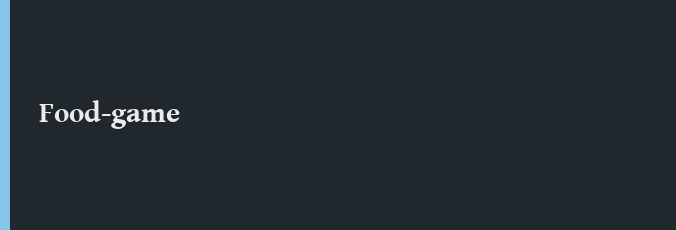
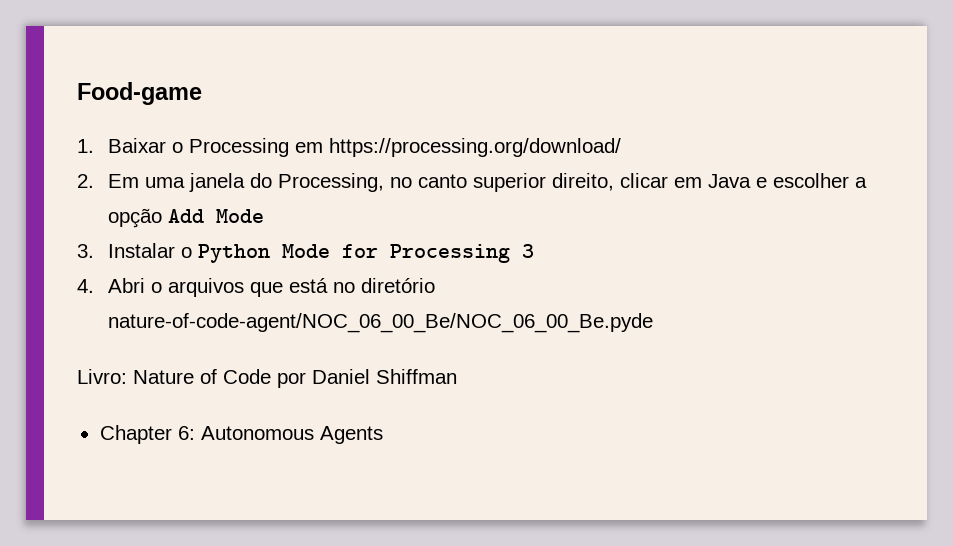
(180, 114) none -> [77,138,621,157] [77,173,867,192] [107,208,264,228] [77,243,534,263] [77,278,435,297] [107,313,653,333] [77,369,457,388] [99,425,383,444] // 1. Baixar o Processing em https://processing.org/download/ // 2. Em uma janela do Processing, no canto superior direito, clicar em Java e escolher a opção Add Mode // 3. Instalar o Python Mode for Processing 3 // 4. Abri o arquivos que está no diretório nature-of-code-agent/NOC_06_00_Be/NOC_06_00_Be.pyde // Livro: Nature of Code por Daniel Shiffman // Chapter 6: Autonomous Agents

